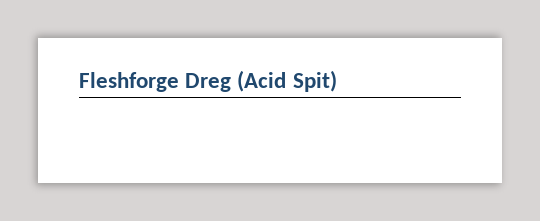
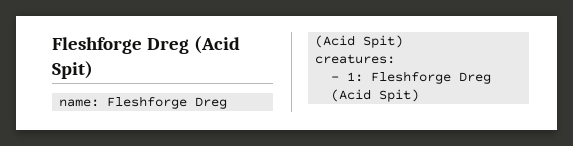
[79,70,337,92] Fleshforge Dreg (Acid Spit) -> [52,36,241,54] [52,61,93,79] [59,96,228,109] [315,35,404,48] [315,54,396,64] [331,71,492,84] [331,89,420,102] Fleshforge Dreg (Acid Spit) // name: Fleshforge Dreg (Acid Spit) // creatures: // - 1: Fleshforge Dreg (Acid Spit)

